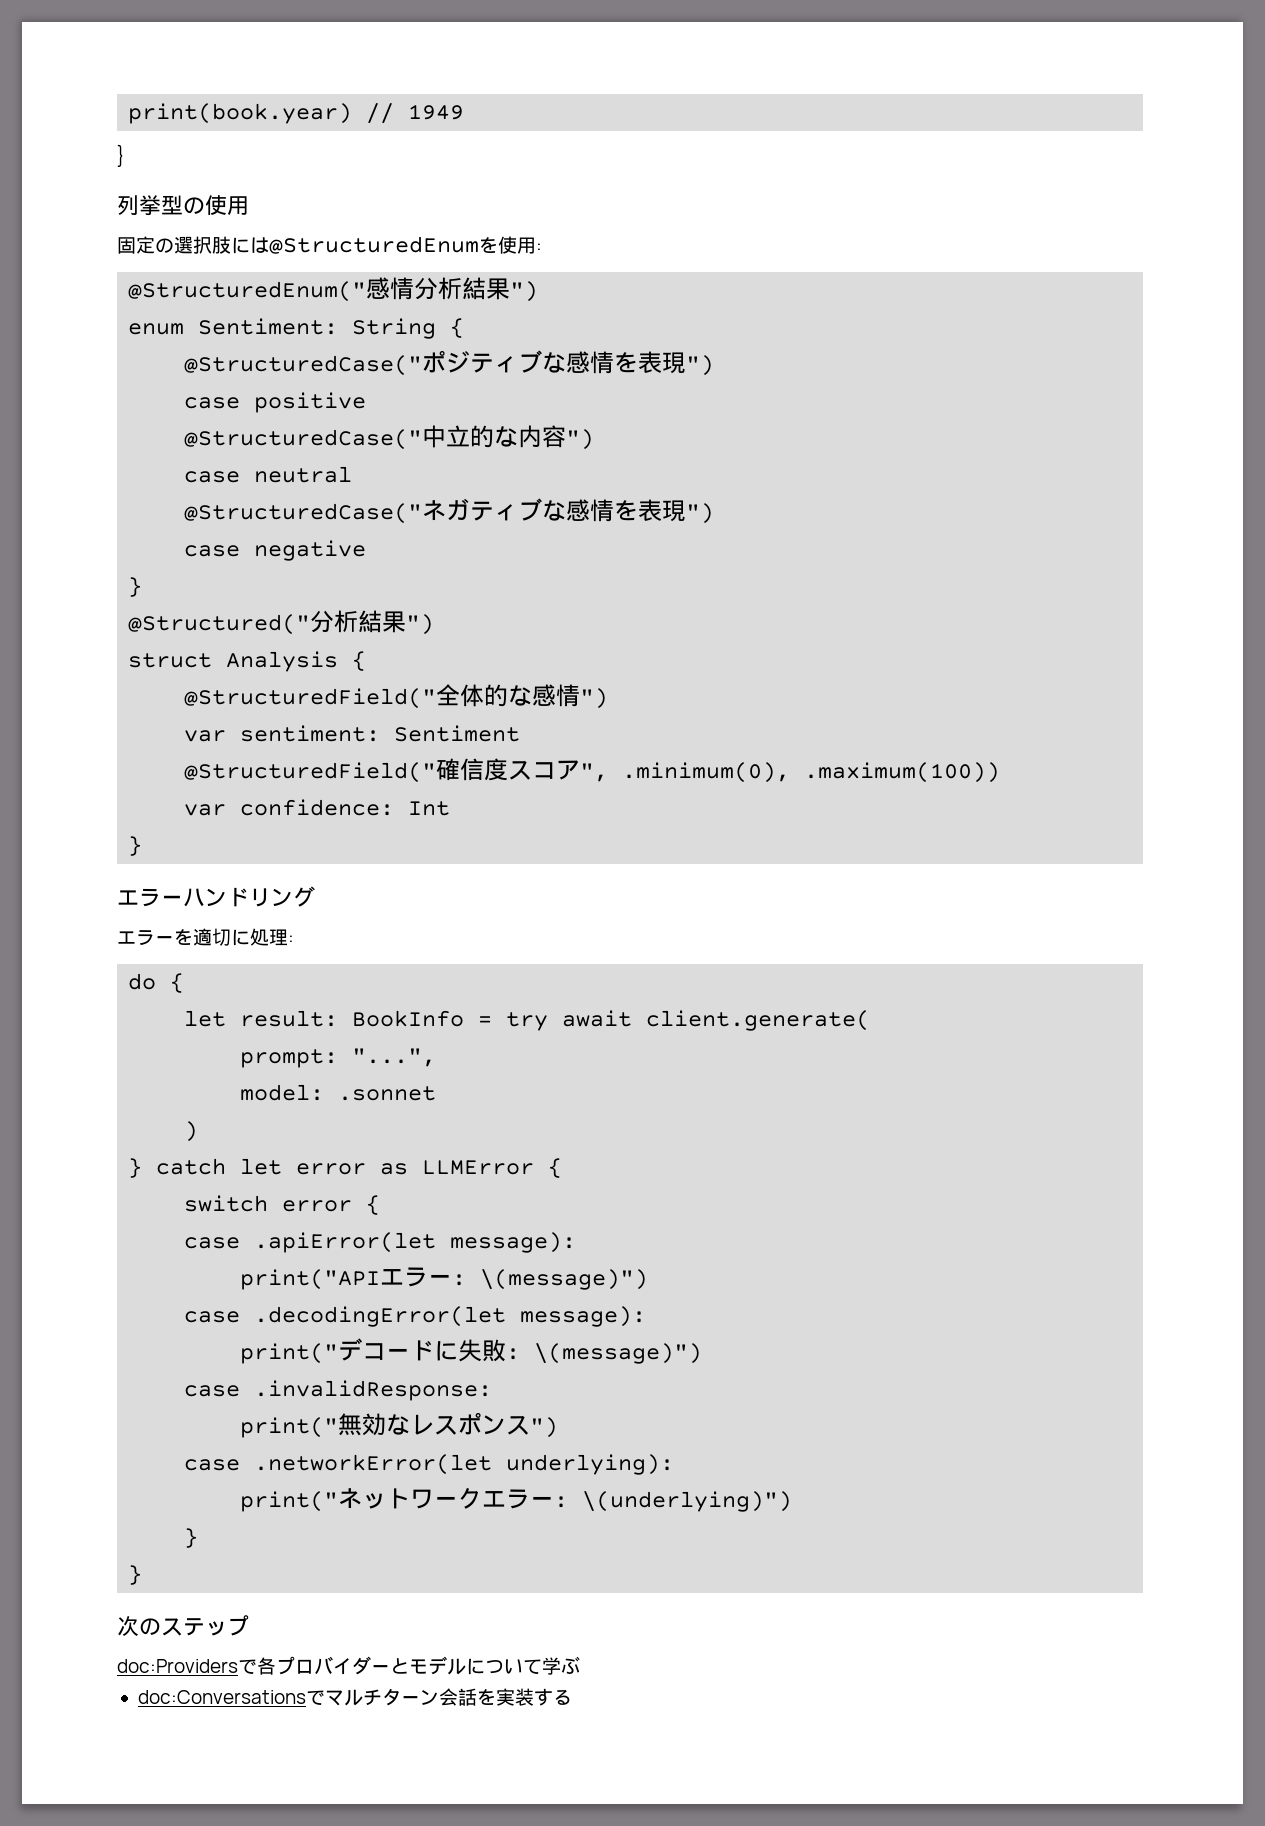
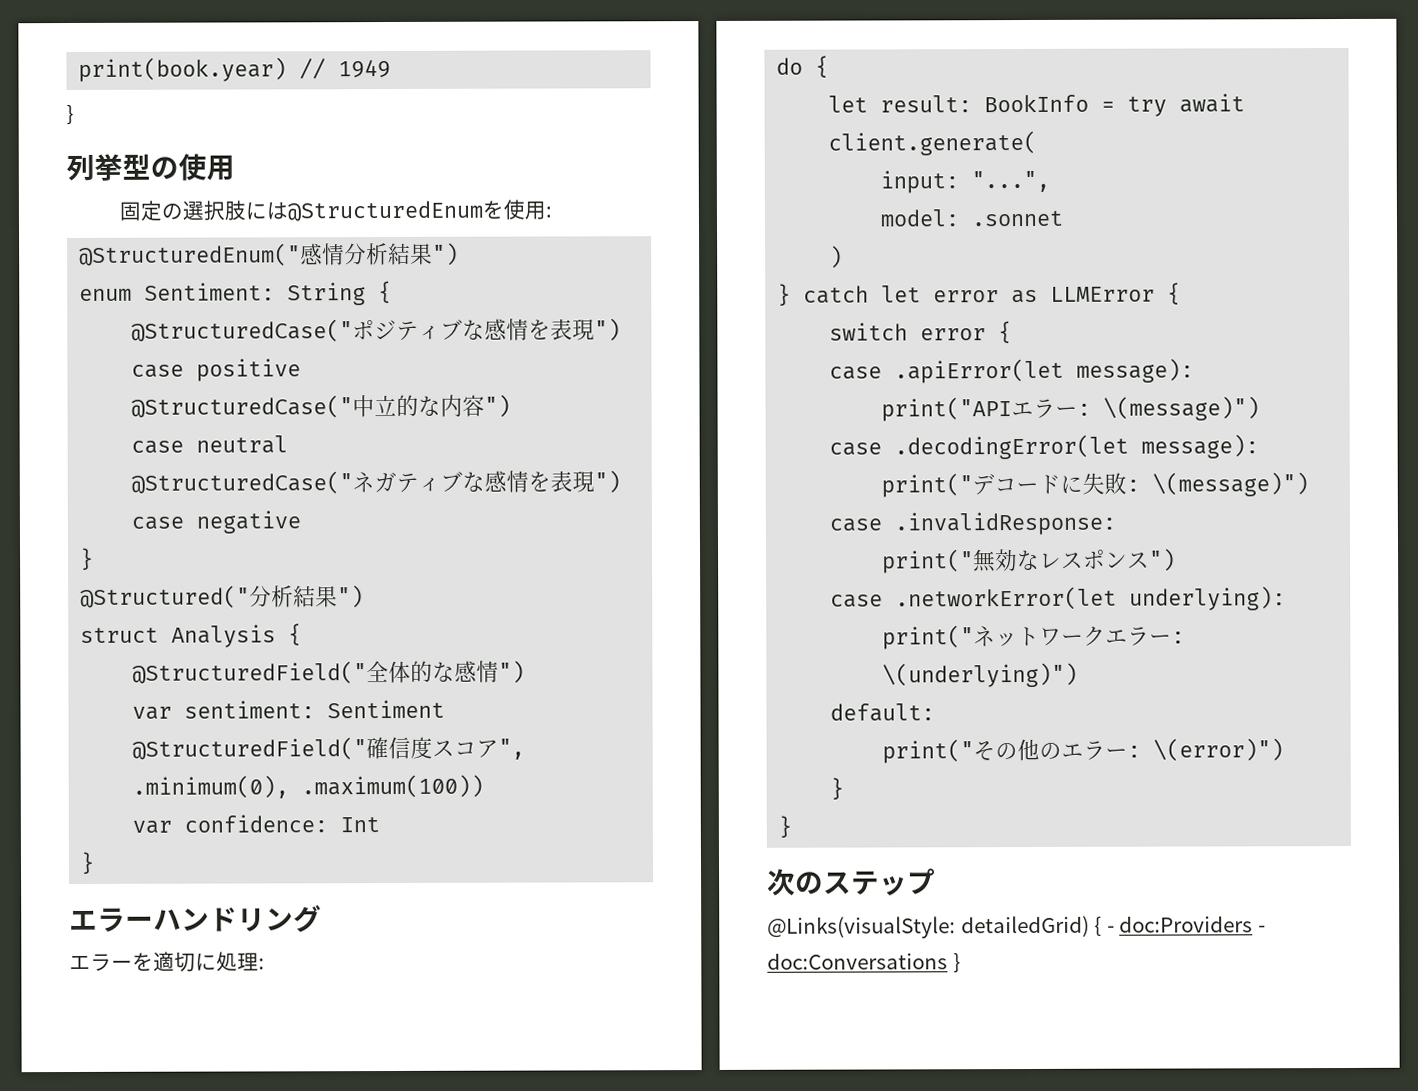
[240,1049,339,1068] prompt: -> [880,170,960,194] input:
(793, 1501) none -> [830,703,936,722] [882,738,1285,764] // default: // print("その他のエラー: \(error)")
[117,1656,580,1675] [137,1688,572,1706] doc:Providersで各プロバイダーとモデルについて学ぶ // doc:Conversationsでマルチターン会話を実装する -> [767,915,1266,939] [767,952,961,974] @Links(visualStyle: detailedGrid) { - doc:Providers - doc:Conversations }

